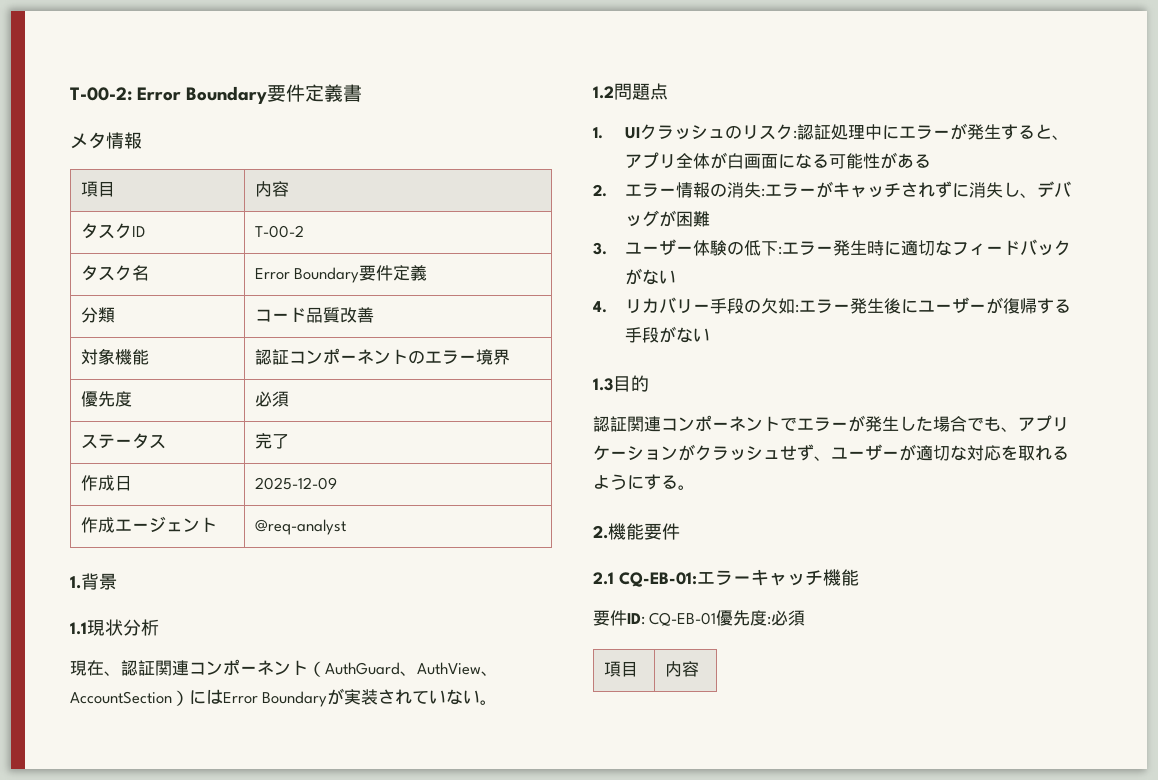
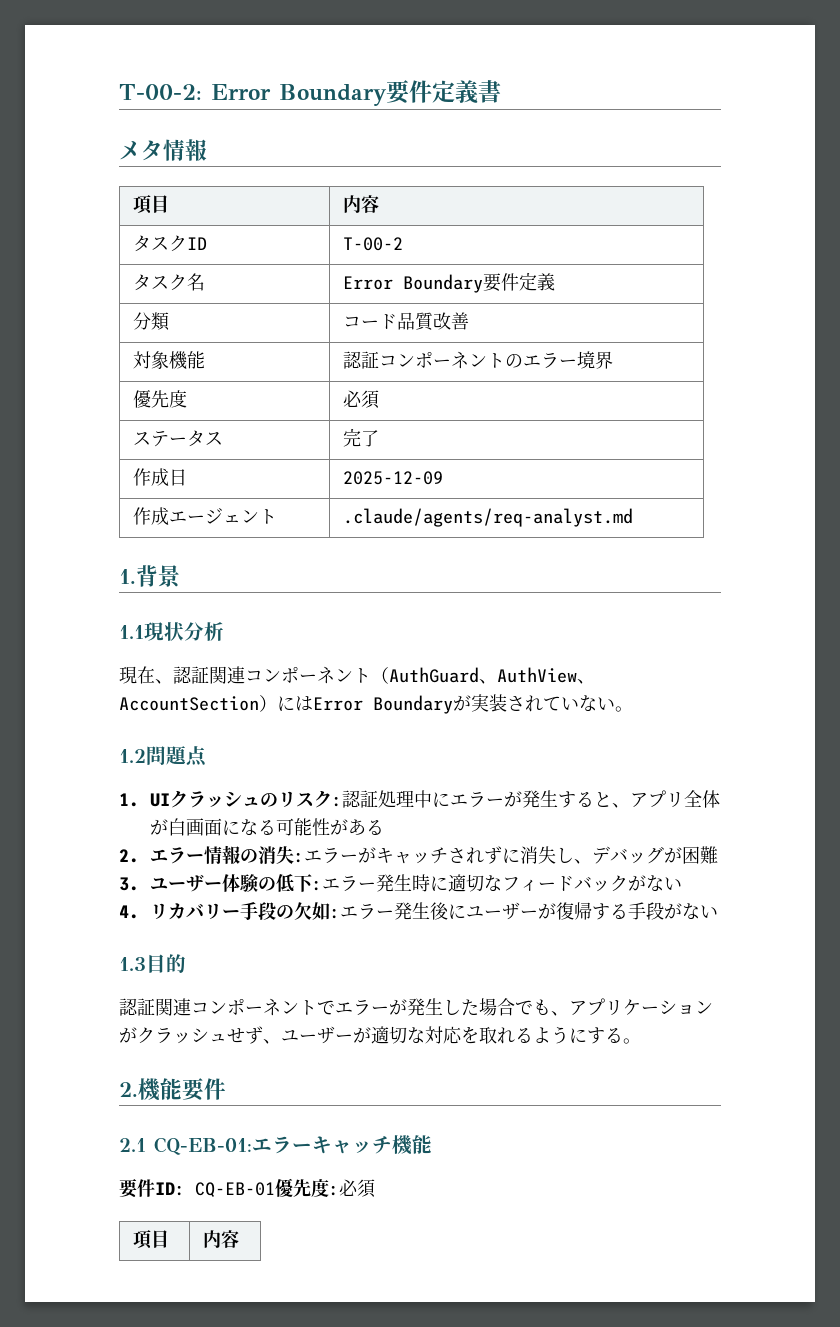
[254,519,346,535] @req-analyst -> [342,508,633,527] .claude/agents/req-analyst.md

